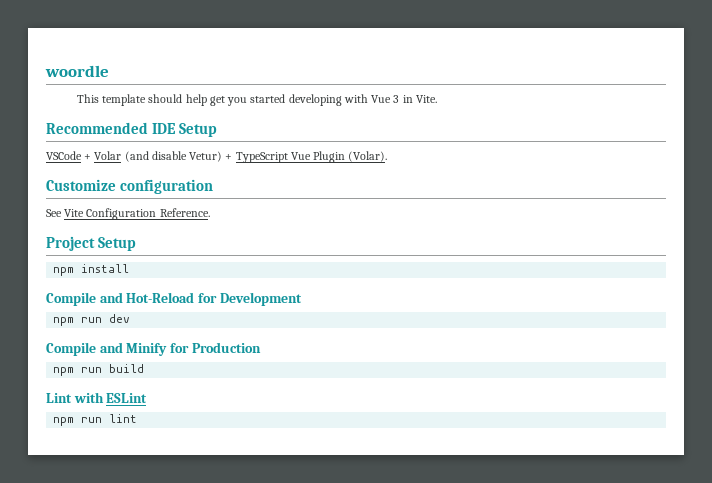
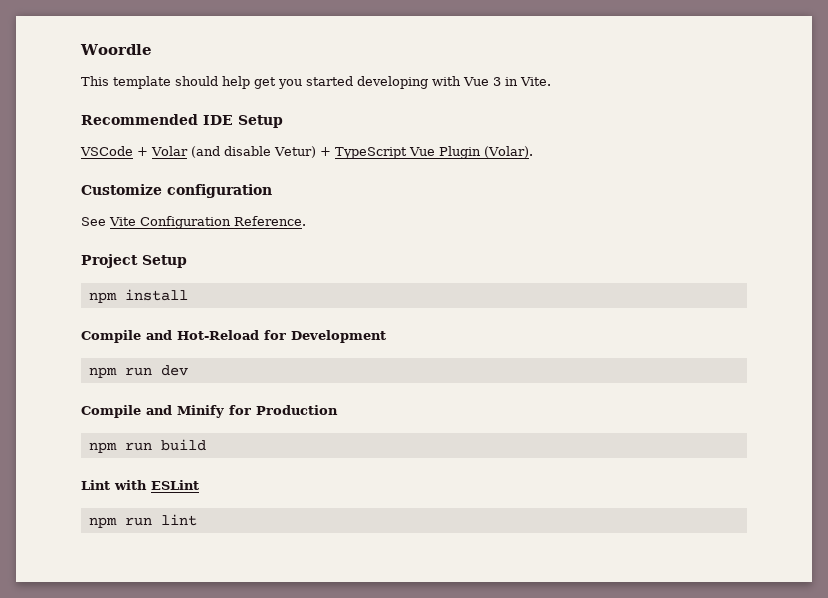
[45,65,109,77] woordle -> [80,44,152,55] Woordle

